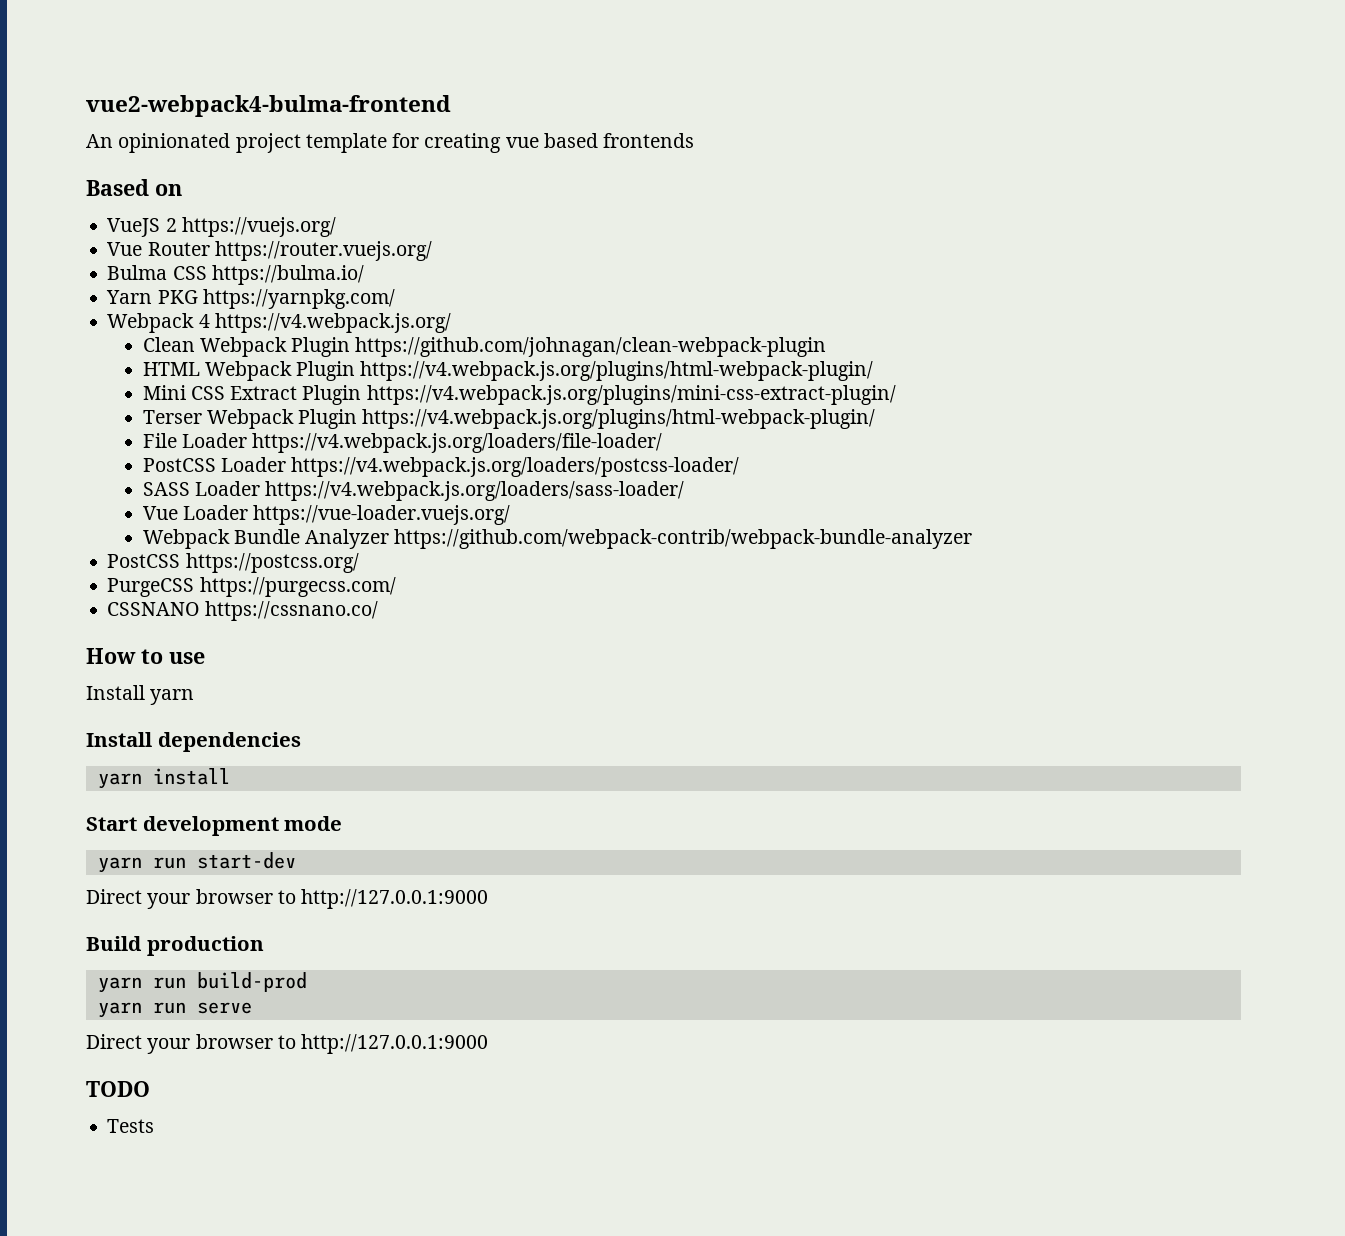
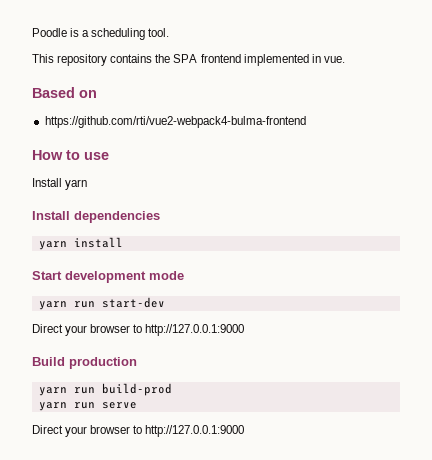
[86,95,451,117] [86,133,695,153] [86,179,182,196] [107,217,336,237] [107,241,432,261] [107,265,364,285] [106,289,395,309] [107,313,451,333] [142,337,827,357] [142,361,874,381] [142,385,896,405] [142,409,876,429] [142,433,663,453] [142,457,740,477] [142,481,685,501] [142,505,511,525] [142,529,973,549] [107,553,359,573] [107,577,396,597] [107,601,378,621] vue2-webpack4-bulma-frontend // An opinionated project template for creating vue based frontends // Based on // VueJS 2 https://vuejs.org/ // Vue Router https://router.vuejs.org/ // Bulma CSS https://bulma.io/ // Yarn PKG https://yarnpkg.com/ // Webpack 4 https://v4.webpack.js.org/ // Clean Webpack Plugin https://github.com/johnagan/clean-webpack-plugin // HTML Webpack Plugin https://v4.webpack.js.org/plugins/html-webpack-plugin/ // Mini CSS Extract Plugin https://v4.webpack.js.org/plugins/mini-css-extract-plugin/ // Terser Webpack Plugin https://v4.webpack.js.org/plugins/html-webpack-plugin/ // File Loader https://v4.webpack.js.org/loaders/file-loader/ // PostCSS Loader https://v4.webpack.js.org/loaders/postcss-loader/ // SASS Loader https://v4.webpack.js.org/loaders/sass-loader/ // Vue Loader https://vue-loader.vuejs.org/ // Webpack Bundle Analyzer https://github.com/webpack-contrib/webpack-bundle-analyzer // PostCSS https://postcss.org/ // PurgeCSS https://purgecss.com/ // CSSNANO https://cssnano.co/ -> [32,28,170,40] [32,54,345,66] [32,87,97,98] [44,116,306,128] Poodle is a scheduling tool. // This repository contains the SPA frontend implemented in vue. // Based on // https://github.com/rti/vue2-webpack4-bulma-frontend
[86,1081,150,1097] [107,1119,155,1133] // TODO // Tests -> (245, 431) none

